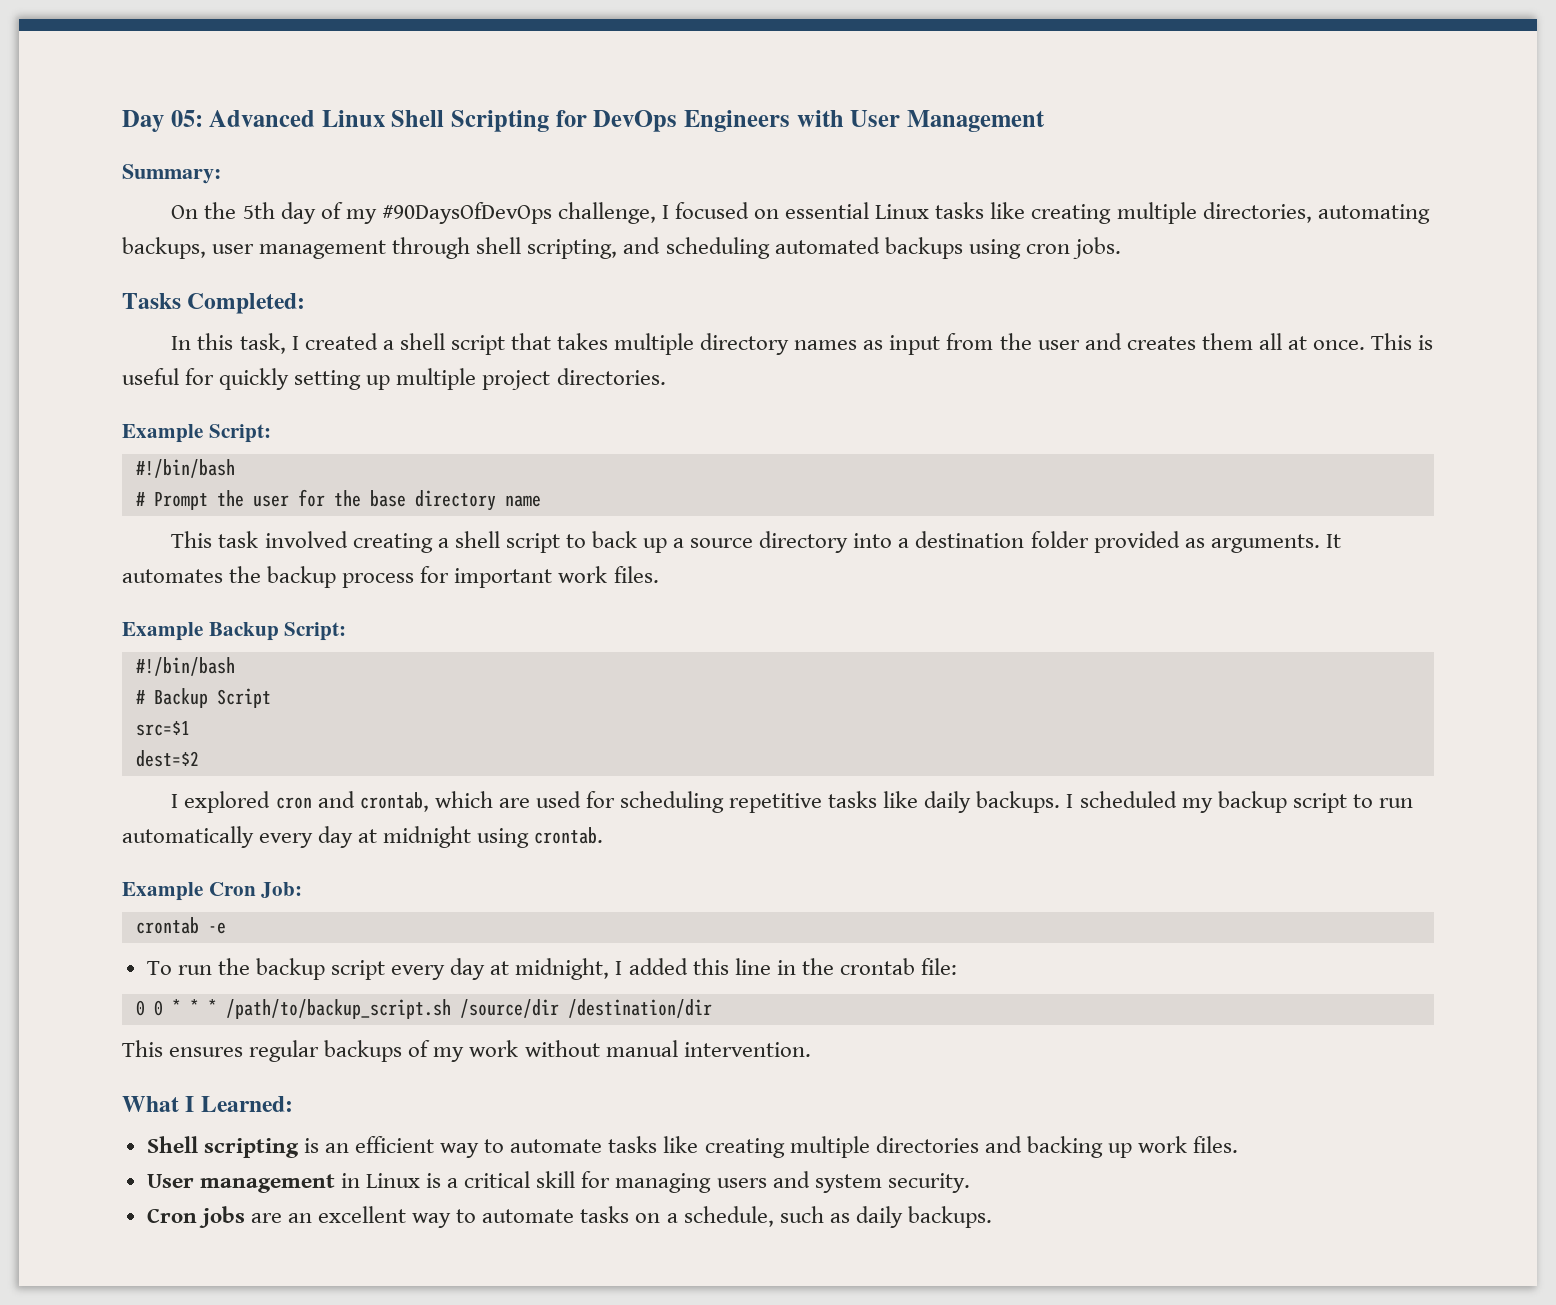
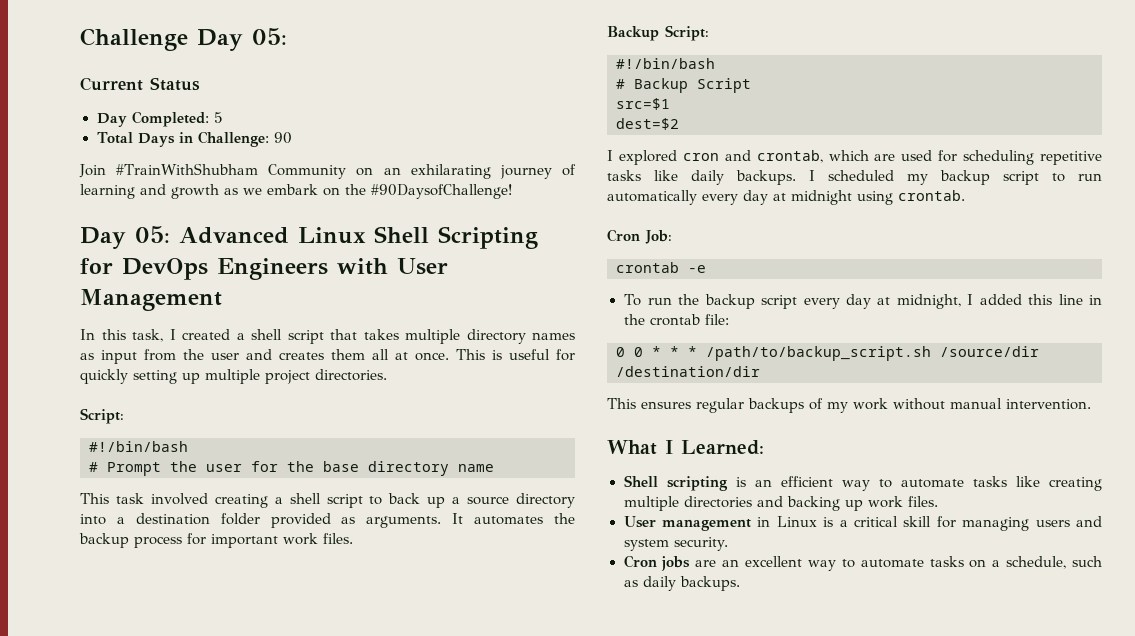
(122, 121) none -> [80,28,287,51] [80,77,200,91] [96,111,223,127] [96,131,293,147] [79,163,576,179] [80,184,512,199] Challenge Day 05: // Current Status // Day Completed: 5 // Total Days in Challenge: 90 // Join #TrainWithShubham Community on an exhilarating journey of learning and growth as we embark on the #90DaysofChallenge! //
[122,164,221,184] [171,202,1430,224] [122,237,1121,259] [122,293,306,314] // Summary: // On the 5th day of my #90DaysOfDevOps challenge, I focused on essential Linux tasks like creating multiple directories, automating backups, user management through shell scripting, and scheduling automated backups using cron jobs. // Tasks Completed: -> (222, 300) none
[122,424,203,443] Example -> (387, 375) none
[122,622,203,641] Example -> (353, 538) none
[122,882,203,901] Example -> (965, 195) none

